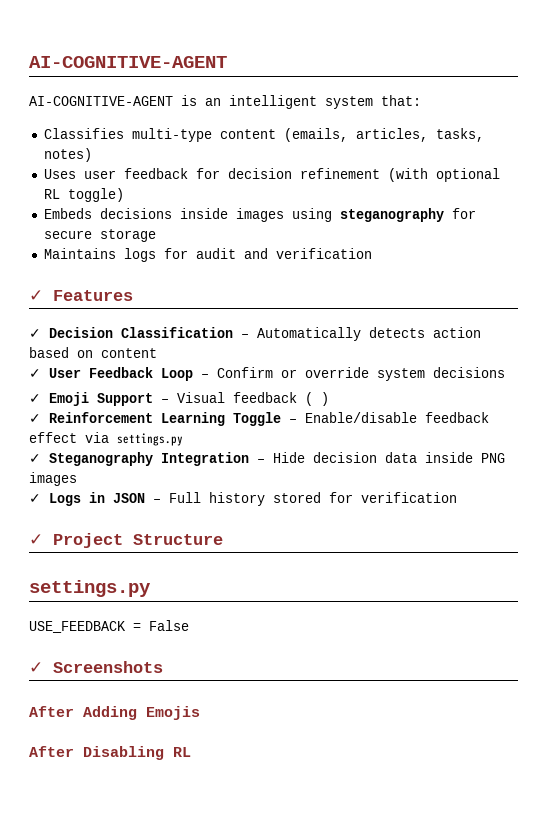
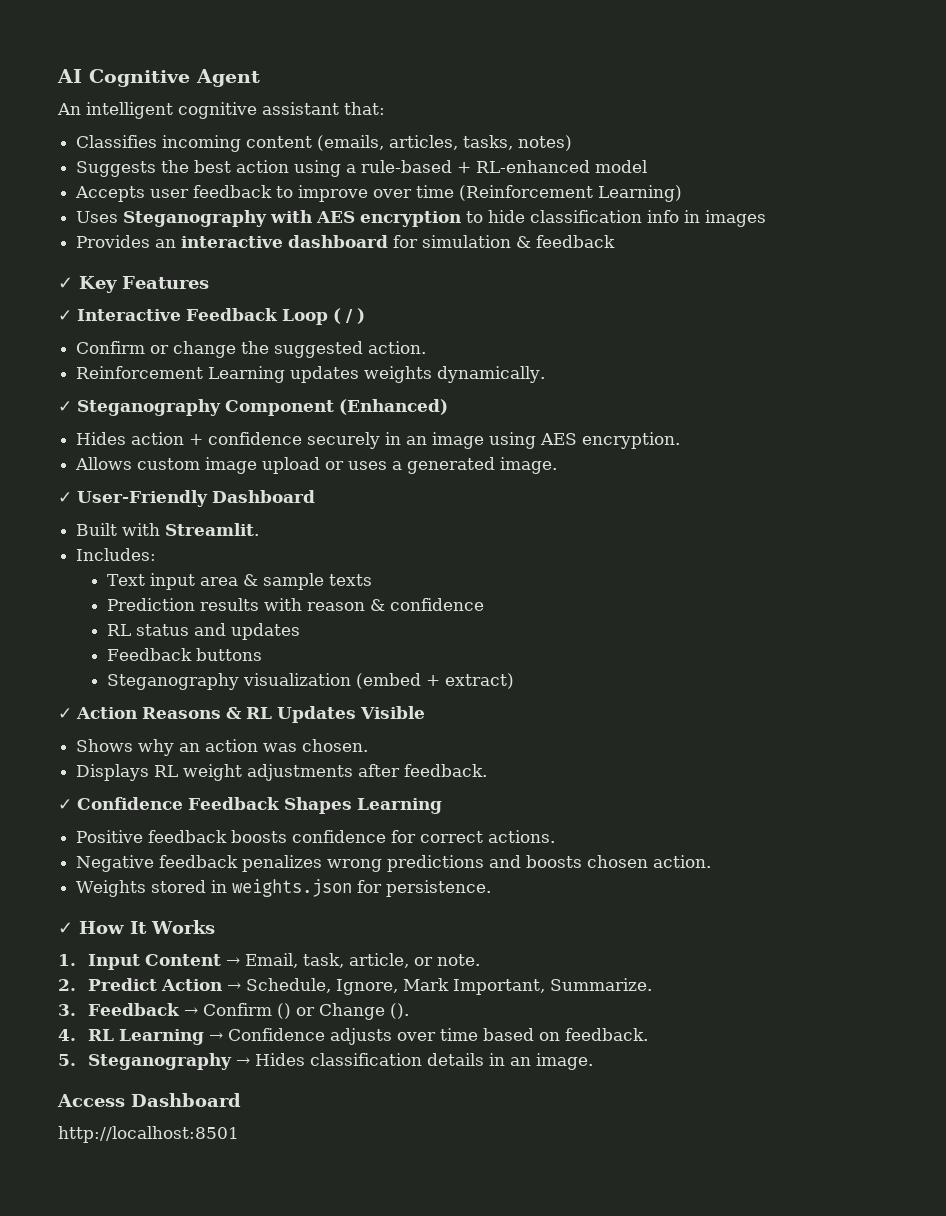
[29,56,227,68] [29,95,373,109] AI-COGNITIVE-AGENT // AI-COGNITIVE-AGENT is an intelligent system -> [57,69,260,87] [57,102,339,119] AI Cognitive Agent // An intelligent cognitive assistant
[131,128,212,142] multi-type -> [162,135,242,152] incoming
[43,168,500,182] [43,188,124,202] [43,208,476,222] [43,229,156,242] [43,248,372,262] [29,290,43,301] Uses user feedback for decision refinement (with optional RL toggle) // Embeds decisions inside images using steganography for secure storage // Maintains logs for audit and verification // ✓ -> [76,160,648,177] [75,185,683,202] [76,210,767,227] [76,235,616,248] [58,276,117,293] Suggests the best action using a rule-based + RL-enhanced model // Accepts user feedback to improve over time (Reinforcement Learning) // Uses Steganography with AES encryption to hide classification info in images // Provides an interactive dashboard for simulation & feedback // ✓ Key
[49,327,481,341] [29,347,157,358] [29,367,505,381] [29,392,329,406] [29,412,489,426] [29,432,183,446] [29,452,505,466] [29,472,77,486] [29,492,457,506] [29,533,223,548] [29,580,151,597] [29,620,189,633] [29,661,163,673] [29,706,200,720] [29,746,191,760] Decision Classification – Automatically detects action based on content // ✓ User Feedback Loop – Confirm or override system decisions // ✓ Emoji Support – Visual feedback ( ) // ✓ Reinforcement Learning Toggle – Enable/disable feedback effect via settings.py // ✓ Steganography Integration – Hide decision data inside PNG images // ✓ Logs in JSON – Full history stored for verification // ✓ Project Structure // settings.py // USE_FEEDBACK = False // ✓ Screenshots // After Adding Emojis // After Disabling RL -> [77,308,365,325] [76,341,427,358] [76,366,546,383] [58,399,448,416] [76,432,681,449] [75,457,558,474] [58,490,315,507] [76,523,260,536] [76,548,157,561] [106,573,372,590] [106,598,484,611] [106,623,300,640] [106,648,262,661] [106,673,514,690] [58,706,425,723] [76,739,369,756] [76,764,488,781] [58,797,442,814] [76,830,556,843] [76,855,712,872] [76,879,492,897] [58,920,215,934] [58,953,481,970] [58,978,653,995] [58,1003,410,1020] [58,1028,649,1045] [58,1053,594,1070] [57,1093,241,1107] [58,1126,239,1143] Interactive Feedback Loop ( / ) // Confirm or change the suggested action. // Reinforcement Learning updates weights dynamically. // ✓ Steganography Component (Enhanced) // Hides action + confidence securely in an image using AES encryption. // Allows custom image upload or uses a generated image. // ✓ User-Friendly Dashboard // Built with Streamlit. // Includes: // Text input area & sample texts // Prediction results with reason & confidence // RL status and updates // Feedback buttons // Steganography visualization (embed + extract) // ✓ Action Reasons & RL Updates Visible // Shows why an action was chosen. // Displays RL weight adjustments after feedback. // ✓ Confidence Feedback Shapes Learning // Positive feedback boosts confidence for correct actions. // Negative feedback penalizes wrong predictions and boosts chosen action. // Weights stored in weights.json for persistence. // ✓ How It Works // 1. Input Content → Email, task, article, or note. // 2. Predict Action → Schedule, Ignore, Mark Important, Summarize. // 3. Feedback → Confirm () or Change (). // 4. RL Learning → Confidence adjusts over time based on feedback. // 5. Steganography → Hides classification details in an image. // Access Dashboard // http://localhost:8501

